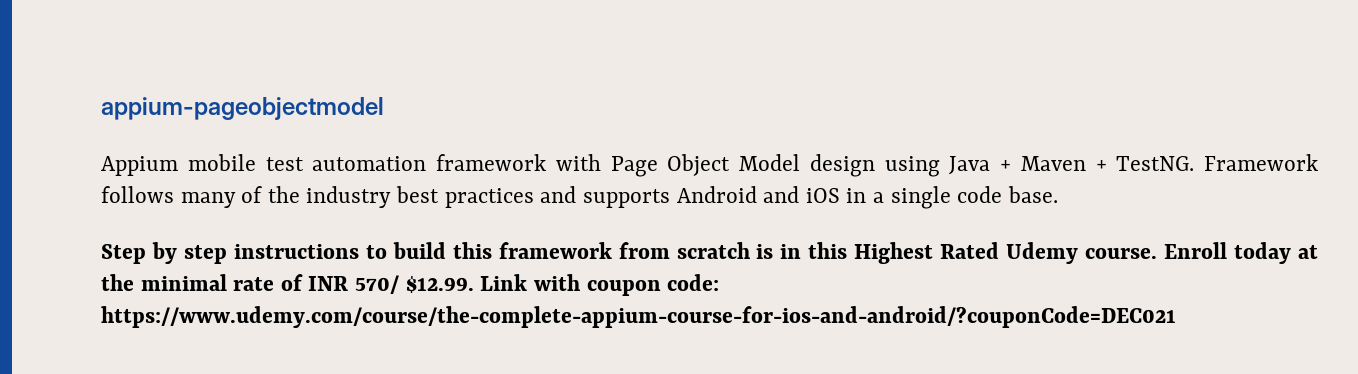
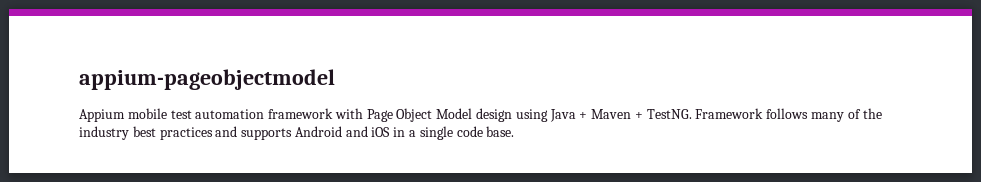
[101,242,1319,264] [101,274,720,296] [101,306,1176,328] // Step by step instructions to build this framework from scratch is in this Highest Rated Udemy course. Enroll today at the minimal rate of INR 570/ $12.99. Link with coupon code: https://www.udemy.com/course/the-complete-appium-course-for-ios-and-android/?couponCode=DEC021 -> (515, 131) none

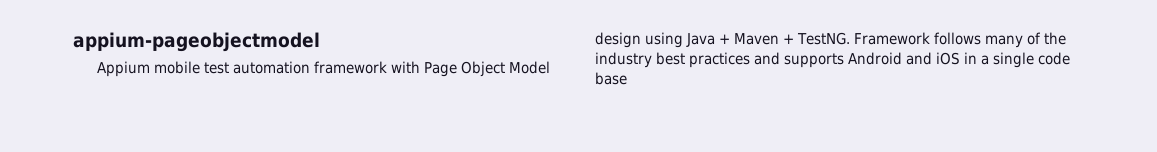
[486,126,515,137] base. -> [595,72,627,85] base

